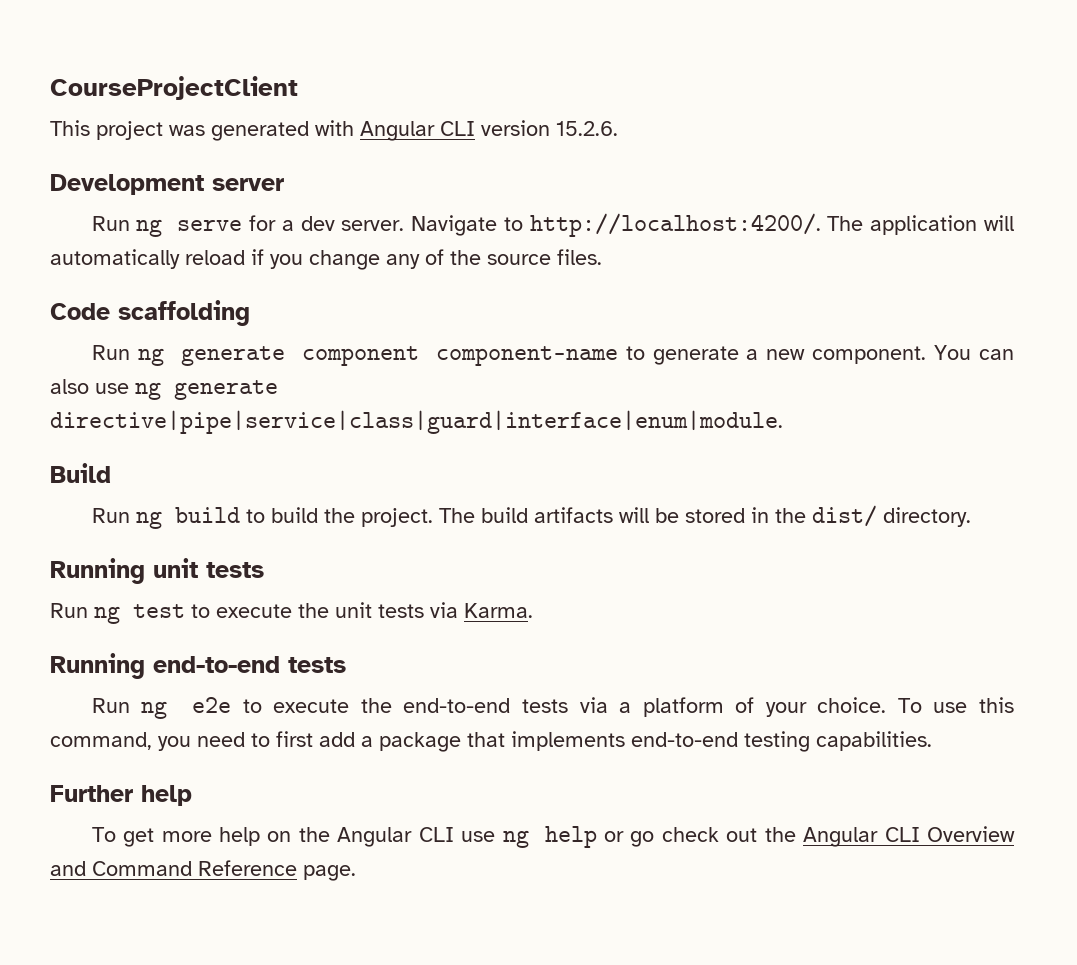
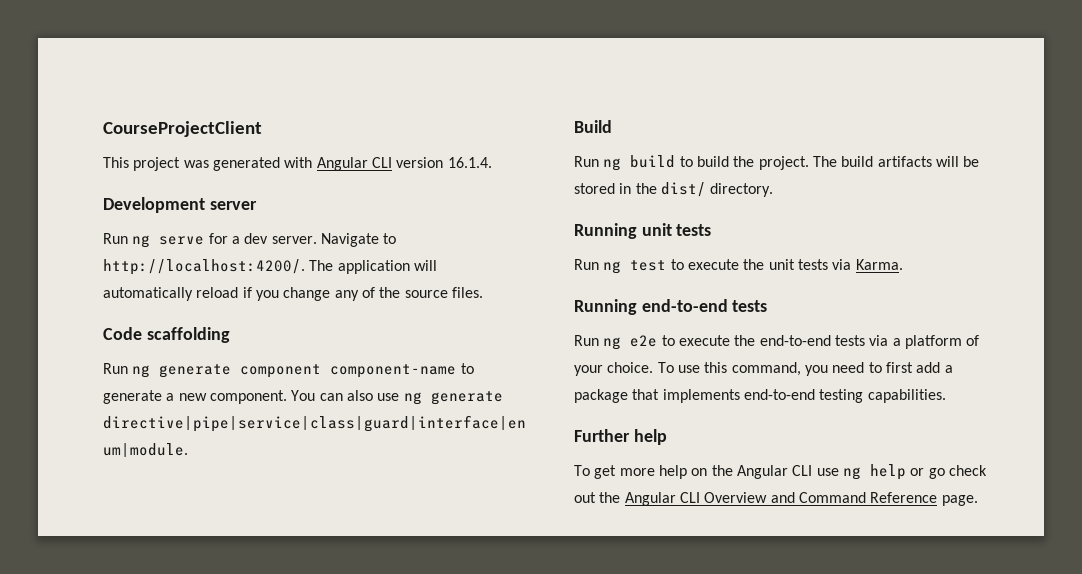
[556,121,618,136] 15.2.6. -> [447,157,492,168] 16.1.4.

